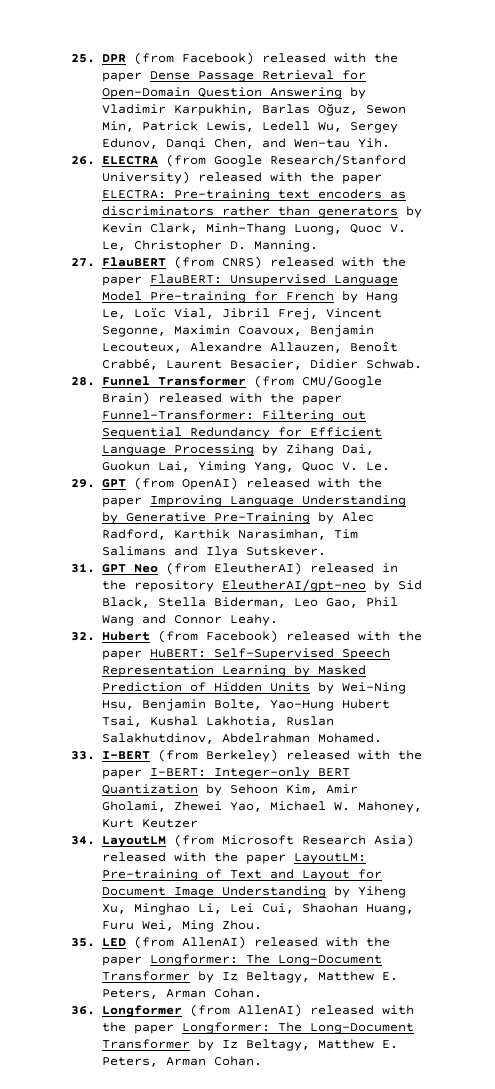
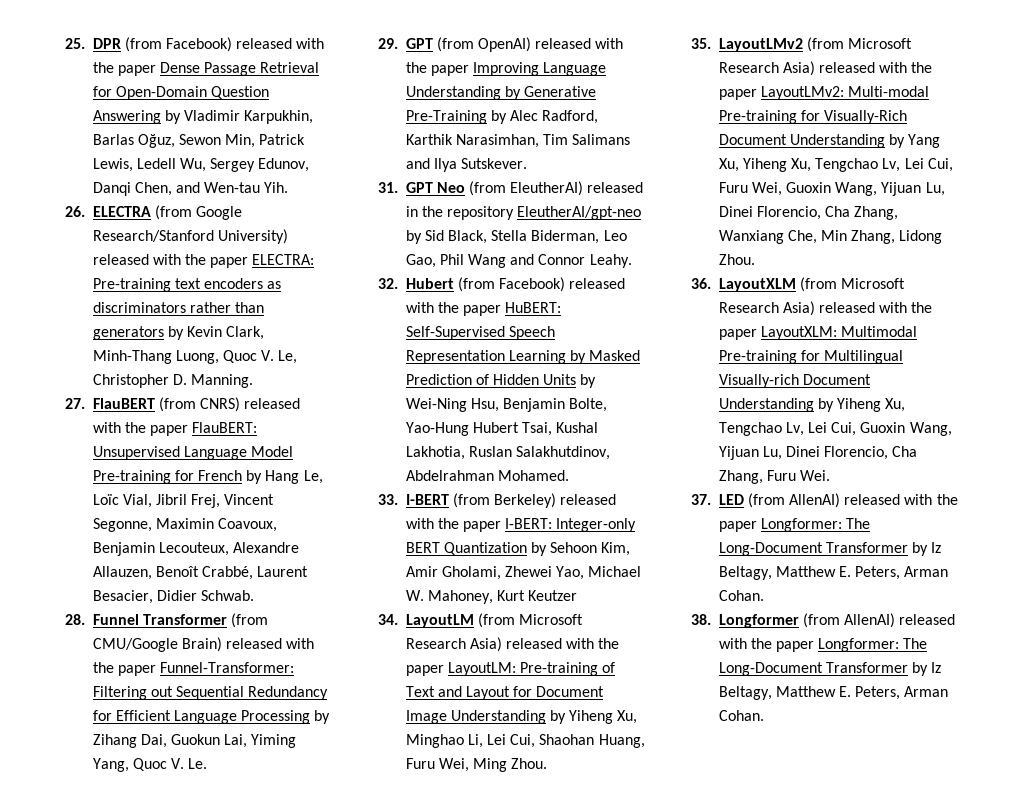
(95, 942) none -> [718,37,913,52] [718,61,933,76] [718,86,930,100] [718,110,908,124] [718,134,941,148] [718,158,953,172] [718,182,945,196] [718,206,899,220] [718,230,943,244] [718,254,755,265] [691,277,906,292] [718,301,933,316] [718,326,918,340] [718,350,904,364] [718,374,871,388] [718,398,906,412] [718,422,952,436] [718,446,918,460] [718,470,831,484] [691,494,711,505] LayoutLMv2 (from Microsoft Research Asia) released with the paper LayoutLMv2: Multi-modal Pre-training for Visually-Rich Document Understanding by Yang Xu, Yiheng Xu, Tengchao Lv, Lei Cui, Furu Wei, Guoxin Wang, Yijuan Lu, Dinei Florencio, Cha Zhang, Wanxiang Che, Min Zhang, Lidong Zhou. // 36. LayoutXLM (from Microsoft Research Asia) released with the paper LayoutXLM: Multimodal Pre-training for Multilingual Visually-rich Document Understanding by Yiheng Xu, Tengchao Lv, Lei Cui, Guoxin Wang, Yijuan Lu, Dinei Florencio, Cha Zhang, Furu Wei. // 37.
[71,1006,95,1015] 36. -> [691,614,711,625] 38.

